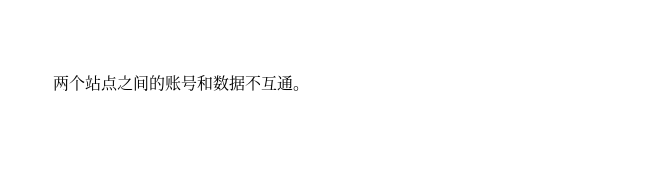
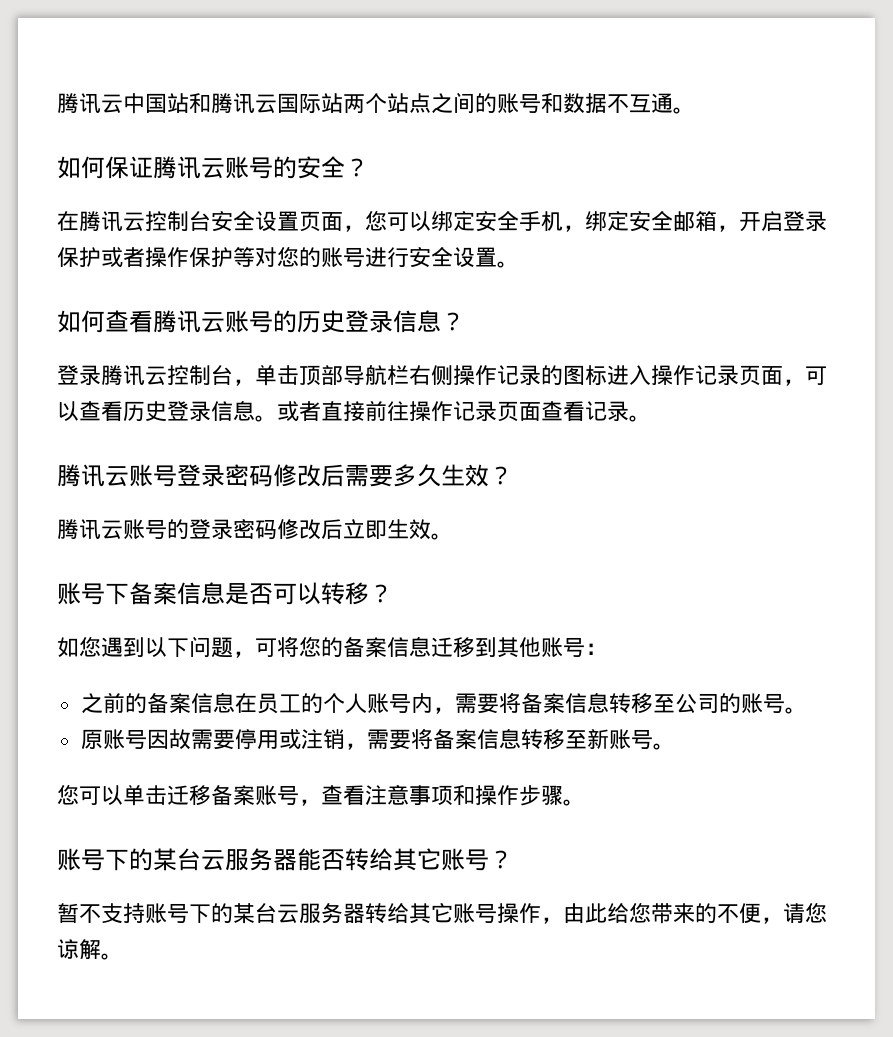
(53, 83) none -> [57,93,343,114] 腾讯云中国站和腾讯云国际站
(309, 88) none -> [57,156,369,179] [57,210,827,232] [57,246,519,268] [57,310,465,333] [57,365,827,386] [57,400,651,422] [57,464,513,487] [57,519,453,540] [57,582,393,605] [57,636,607,658] [80,692,807,714] [80,728,675,750] [57,784,585,806] [57,848,513,871] [57,902,827,924] [57,939,123,960] // 如何保证腾讯云账号的安全？ // 在腾讯云控制台安全设置页面，您可以绑定安全手机，绑定安全邮箱，开启登录保护或者操作保护等对您的账号进行安全设置。 // 如何查看腾讯云账号的历史登录信息？ // 登录腾讯云控制台，单击顶部导航栏右侧操作记录的图标进入操作记录页面，可以查看历史登录信息。或者直接前往操作记录页面查看记录。 // 腾讯云账号登录密码修改后需要多久生效？ // 腾讯云账号的登录密码修改后立即生效。 // 账号下备案信息是否可以转移？ // 如您遇到以下问题，可将您的备案信息迁移到其他账号： // 之前的备案信息在员工的个人账号内，需要将备案信息转移至公司的账号。 // 原账号因故需要停用或注销，需要将备案信息转移至新账号。 // 您可以单击迁移备案账号，查看注意事项和操作步骤。 // 账号下的某台云服务器能否转给其它账号？ // 暂不支持账号下的某台云服务器转给其它账号操作，由此给您带来的不便，请您谅解。

